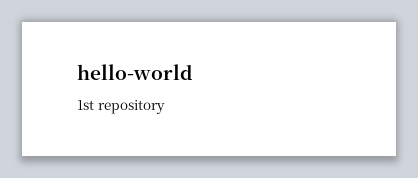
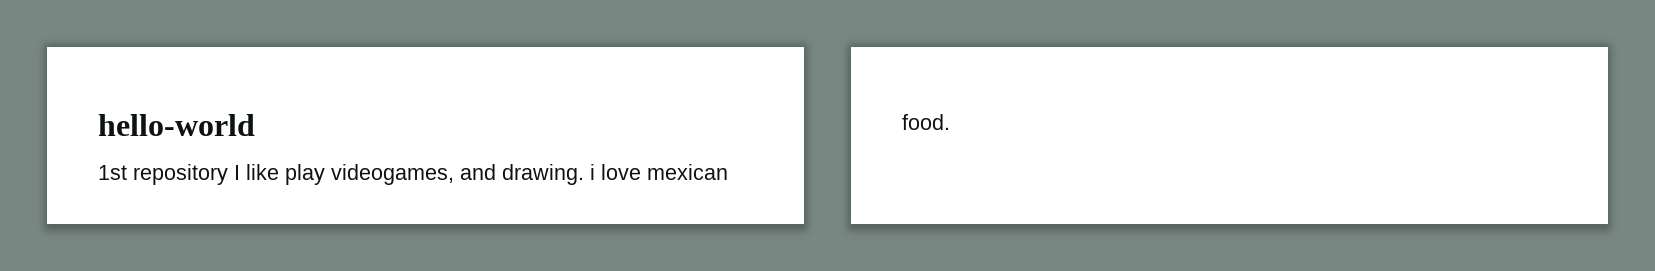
(165, 107) none -> [234,164,728,185] [902,114,950,130] I like play videogames, and drawing. i love mexican food.

